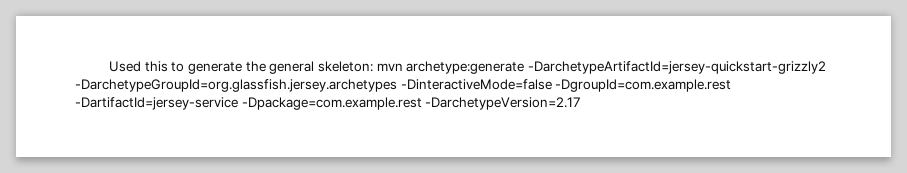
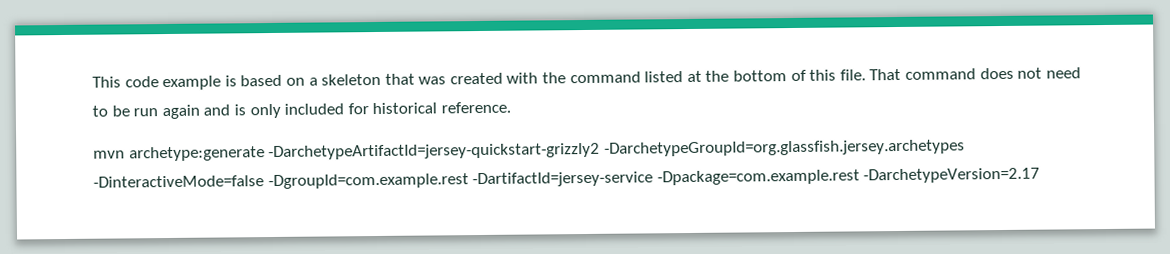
[108,61,373,74] Used this to generate the general skeleton: -> [92,67,1081,91] [92,101,511,120] This code example is based on a skeleton that was created with the command listed at the bottom of this file. That command does not need to be run again and is only included for historical reference. //

